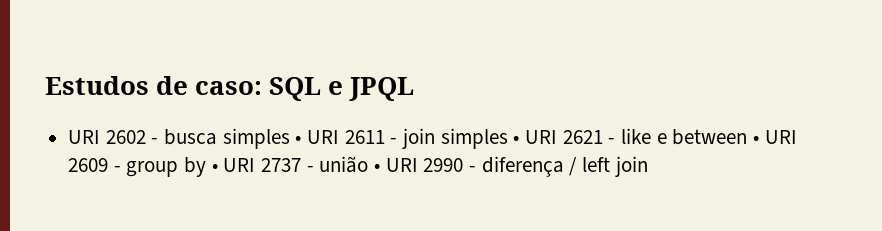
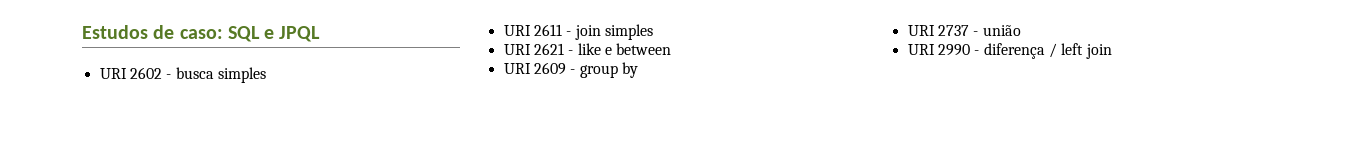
[295,135,302,144] • -> (266, 75) //
[513,135,520,144] • -> (653, 32) //
[753,135,760,144] • -> (672, 49) //
[211,163,218,172] • -> (638, 70) //
[374,163,381,172] • -> (1021, 30) //

